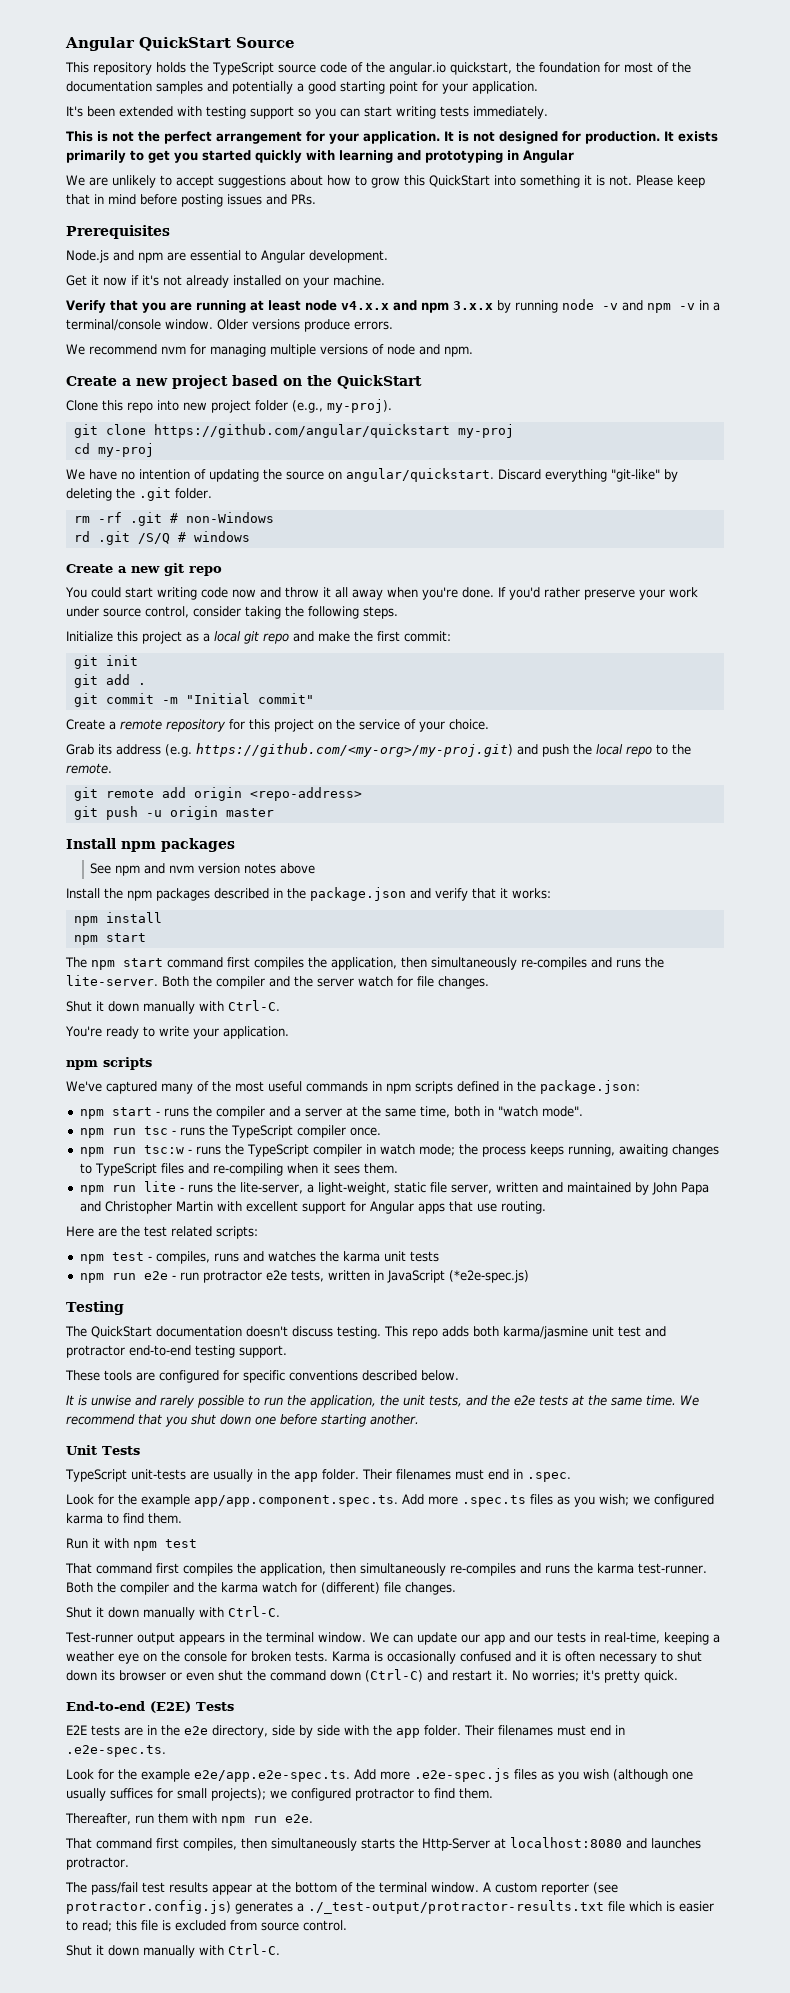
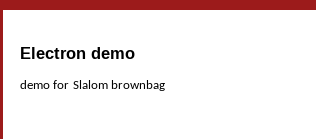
[65,37,295,51] [65,62,691,75] [66,81,538,94] [66,106,548,119] [66,131,718,144] [66,150,574,163] [66,175,705,188] [66,194,316,207] [66,225,170,239] [66,250,388,263] [66,275,385,288] [66,299,720,313] [66,319,393,332] [66,344,473,357] [66,375,422,389] [66,399,392,413] [73,424,514,438] [73,443,154,457] [66,468,678,482] [66,487,212,501] [73,512,274,526] [73,531,250,545] [66,563,222,576] [65,587,698,600] [66,606,398,619] [66,631,451,644] [73,655,138,669] [73,674,146,688] [73,693,314,707] [66,719,489,732] [66,743,691,757] [66,763,112,774] [73,787,362,801] [73,806,274,820] [66,838,235,852] [90,863,316,876] [66,887,551,901] [73,912,162,926] [73,933,146,945] [65,957,664,970] [66,975,489,989] [66,1000,280,1014] [65,1026,289,1039] [66,1057,152,1070] [66,1080,640,1094] [79,1106,583,1119] [79,1125,381,1138] [79,1144,719,1157] [79,1163,398,1176] [79,1181,709,1195] [79,1201,546,1214] [66,1226,258,1239] [79,1251,439,1264] [79,1270,529,1283] [66,1301,124,1315] [65,1326,666,1339] [66,1345,287,1358] [65,1370,459,1383] [66,1395,699,1408] [66,1414,419,1427] [66,1445,140,1455] [65,1469,571,1482] [66,1494,714,1507] [66,1513,182,1524] [66,1538,197,1551] [65,1563,707,1576] [66,1582,456,1595] [66,1606,280,1620] [65,1632,720,1645] [66,1651,702,1664] [66,1669,678,1683] [66,1701,234,1713] [66,1725,625,1738] [66,1745,166,1757] [66,1768,693,1782] [66,1788,493,1801] [65,1813,313,1826] [65,1837,701,1851] [66,1857,129,1870] [65,1882,618,1895] [66,1900,714,1914] [66,1920,347,1932] [66,1944,280,1958] Angular QuickStart Source // This repository holds the TypeScript source code of the angular.io quickstart, the foundation for most of the documentation samples and potentially a good starting point for your application. // It's been extended with testing support so you can start writing tests immediately. // This is not the perfect arrangement for your application. It is not designed for production. It exists primarily to get you started quickly with learning and prototyping in Angular // We are unlikely to accept suggestions about how to grow this QuickStart into something it is not. Please keep that in mind before posting issues and PRs. // Prerequisites // Node.js and npm are essential to Angular development. // Get it now if it's not already installed on your machine. // Verify that you are running at least node v4.x.x and npm 3.x.x by running node -v and npm -v in a terminal/console window. Older versions produce errors. // We recommend nvm for managing multiple versions of node and npm. // Create a new project based on the QuickStart // Clone this repo into new project folder (e.g., my-proj). // git clone https://github.com/angular/quickstart my-proj // cd my-proj // We have no intention of updating the source on angular/quickstart. Discard everything "git-like" by deleting the .git folder. // rm -rf .git # non-Windows // rd .git /S/Q # windows // Create a new git repo // You could start writing code now and throw it all away when you're done. If you'd rather preserve your work under source control, consider taking the following steps. // Initialize this project as a local git repo and make the first commit: // git init // git add . // git commit -m "Initial commit" // Create a remote repository for this project on the service of your choice. // Grab its address (e.g. https://github.com/<my-org>/my-proj.git) and push the local repo to the remote. // git remote add origin <repo-address> // git push -u origin master // Install npm packages // See npm and nvm version notes above // Install the npm packages described in the package.json and verify that it works: // npm install // npm start // The npm start command first compiles the application, then simultaneously re-compiles and runs the lite-server. Both the compiler and the server watch for file changes. // Shut it down manually with Ctrl-C. // You're ready to write your application. // npm scripts // We've captured many of the most useful commands in npm scripts defined in the package.json: // npm start - runs the compiler and a server at the same time, both in "watch mode". // npm run tsc - runs the TypeScript compiler once. // npm run tsc:w - runs the TypeScript compiler in watch mode; the process keeps running, awaiting changes to TypeScript files and re-compiling when it sees them. // npm run lite - runs the lite-server, a light-weight, static file server, written and maintained by John Papa and Christopher Martin with excellent support for Angular apps that use routing. // Here are the test related scripts: // npm test - compiles, runs and watches the karma unit tests // npm run e2e - run protractor e2e tests, written in JavaScript (*e2e-spec.js) // Testing // The QuickStart documentation doesn't discuss testing. This repo adds both karma/jasmine unit test and protractor end-to-end testing support. // These tools are configured for specific conventions described below. // It is unwise and rarely possible to run the application, the unit tests, and the e2e tests at the same time. We recommend that you shut down one before starting another. // Unit Tests // TypeScript unit-tests are usually in the app folder. Their filenames must end in .spec. // Look for the example app/app.component.spec.ts. Add more .spec.ts files as you wish; we configured karma to find them. // Run it with npm test // That command first compiles the application, then simultaneously re-compiles and runs the karma test-runner. Both the compiler and the karma watch for (different) file changes. // Shut it down manually with Ctrl-C. // Test-runner output appears in the terminal window. We can update our app and our tests in real-time, keeping a weather eye on the console for broken tests. Karma is occasionally confused and it is often necessary to shut down its browser or even shut the command down (Ctrl-C) and restart it. No worries; it's pretty quick. // End-to-end (E2E) Tests // E2E tests are in the e2e directory, side by side with the app folder. Their filenames must end in .e2e-spec.ts. // Look for the example e2e/app.e2e-spec.ts. Add more .e2e-spec.js files as you wish (although one usually suffices for small projects); we configured protractor to find them. // Thereafter, run them with npm run e2e. // That command first compiles, then simultaneously starts the Http-Server at localhost:8080 and launches protractor. // The pass/fail test results appear at the bottom of the terminal window. A custom reporter (see protractor.config.js) generates a ./_test-output/protractor-results.txt file which is easier to read; this file is excluded from source control. // Shut it down manually with Ctrl-C. -> [20,47,135,59] [20,80,166,91] Electron demo // demo for Slalom brownbag

